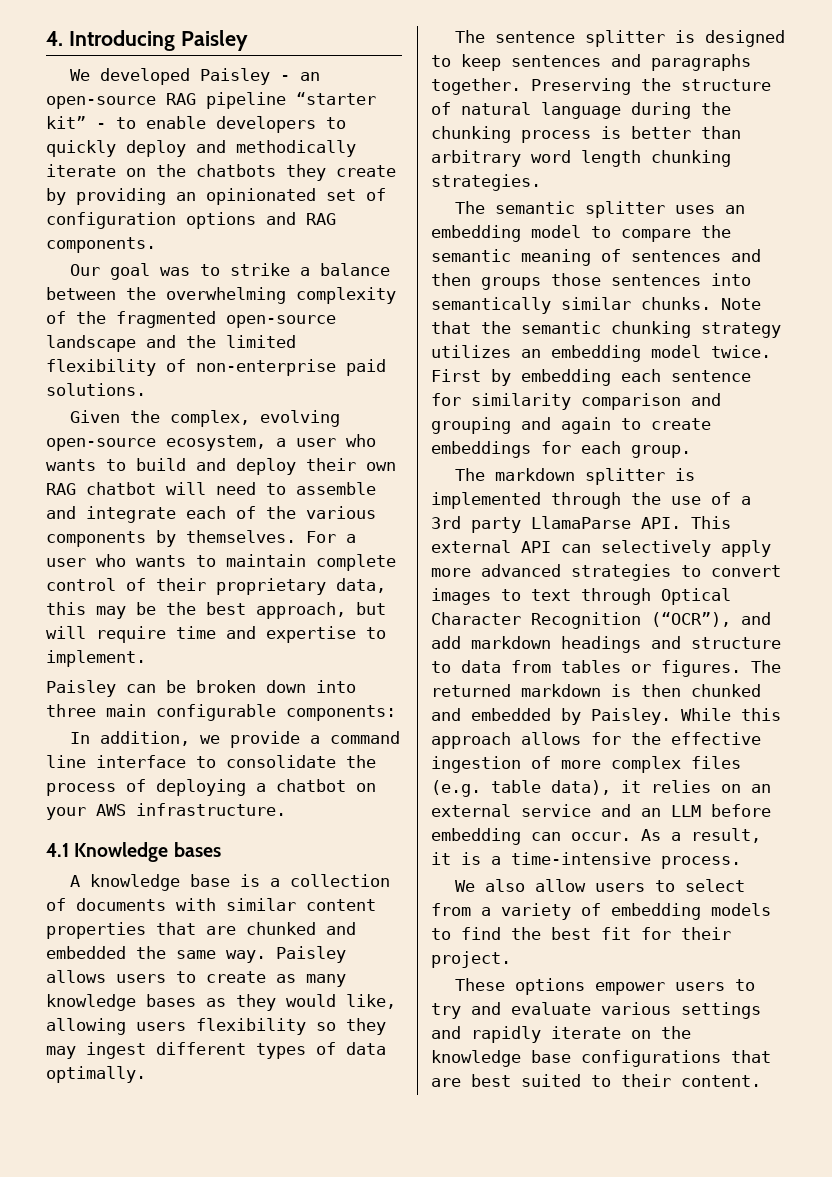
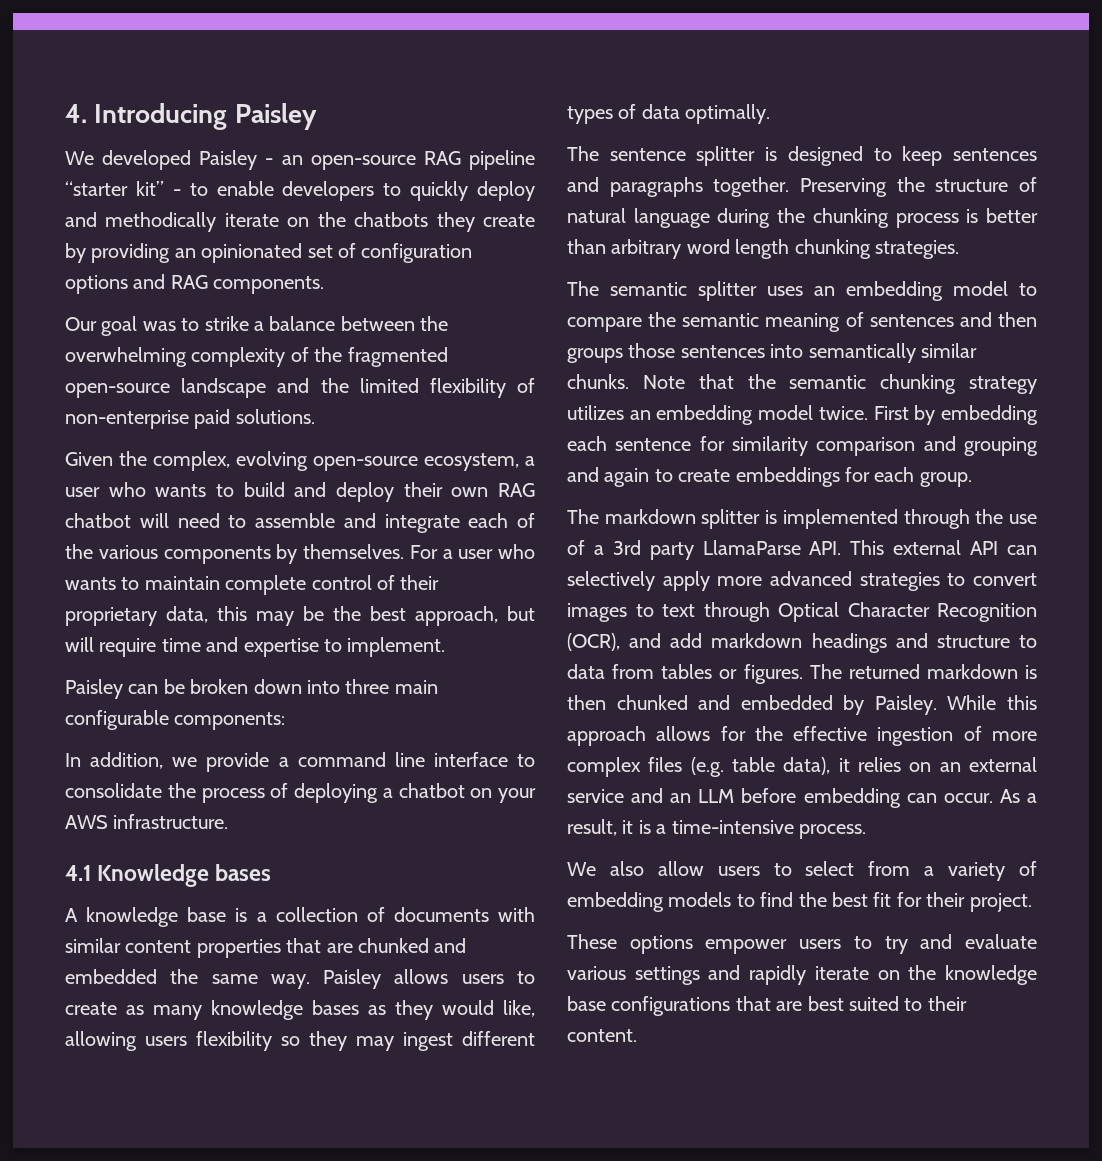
[651,612,731,627] (“OCR”), -> [567,633,620,651] (OCR),

